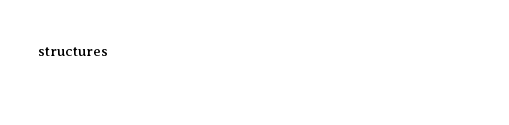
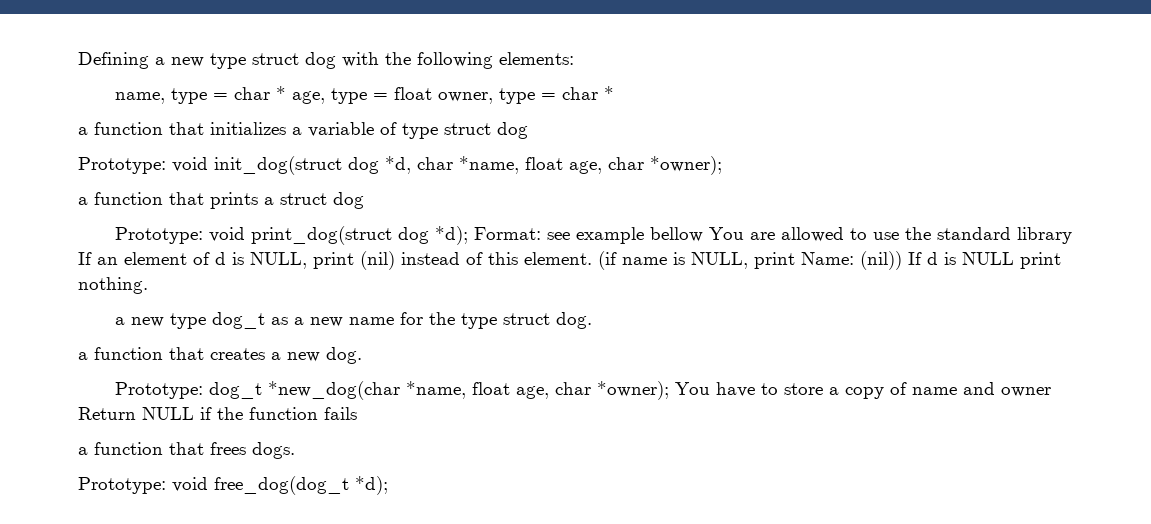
[38,47,108,56] structures -> [78,52,574,69] [115,86,615,104] [78,122,528,139] [78,156,722,175] [78,192,364,209] [115,226,1073,245] [78,251,1061,270] [78,277,148,294] [115,312,593,329] [78,347,362,364] [115,381,1052,400] [78,407,357,420] [78,442,295,459] [78,476,388,495] Defining a new type struct dog with the following elements: // name, type = char * age, type = float owner, type = char * // a function that initializes a variable of type struct dog // Prototype: void init_dog(struct dog *d, char *name, float age, char *owner); // a function that prints a struct dog // Prototype: void print_dog(struct dog *d); Format: see example bellow You are allowed to use the standard library If an element of d is NULL, print (nil) instead of this element. (if name is NULL, print Name: (nil)) If d is NULL print nothing. // a new type dog_t as a new name for the type struct dog. // a function that creates a new dog. // Prototype: dog_t *new_dog(char *name, float age, char *owner); You have to store a copy of name and owner Return NULL if the function fails // a function that frees dogs. // Prototype: void free_dog(dog_t *d);

